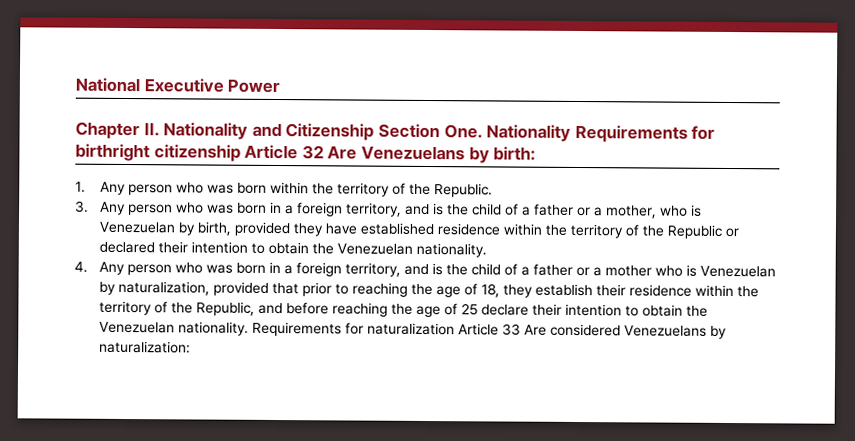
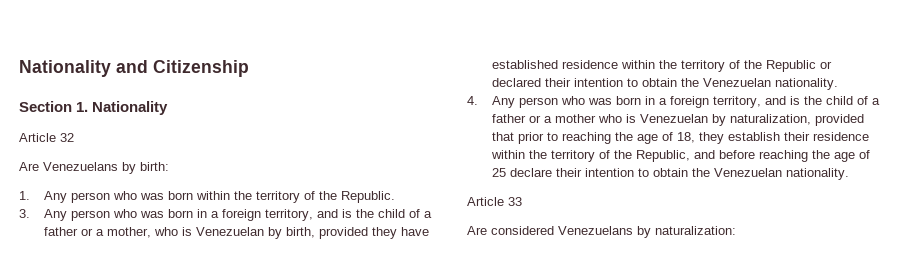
[75,77,281,94] [75,121,160,140] National Executive Power // Chapter II. -> (19, 68) none
[377,123,716,143] [75,143,241,162] Section One. Nationality Requirements for birthright citizenship -> [19,101,169,115] // Section 1. Nationality //
(324, 152) none -> (74, 137) //
[251,321,455,337] Requirements for naturalization -> (849, 174) //
(521, 329) none -> (522, 201) //

